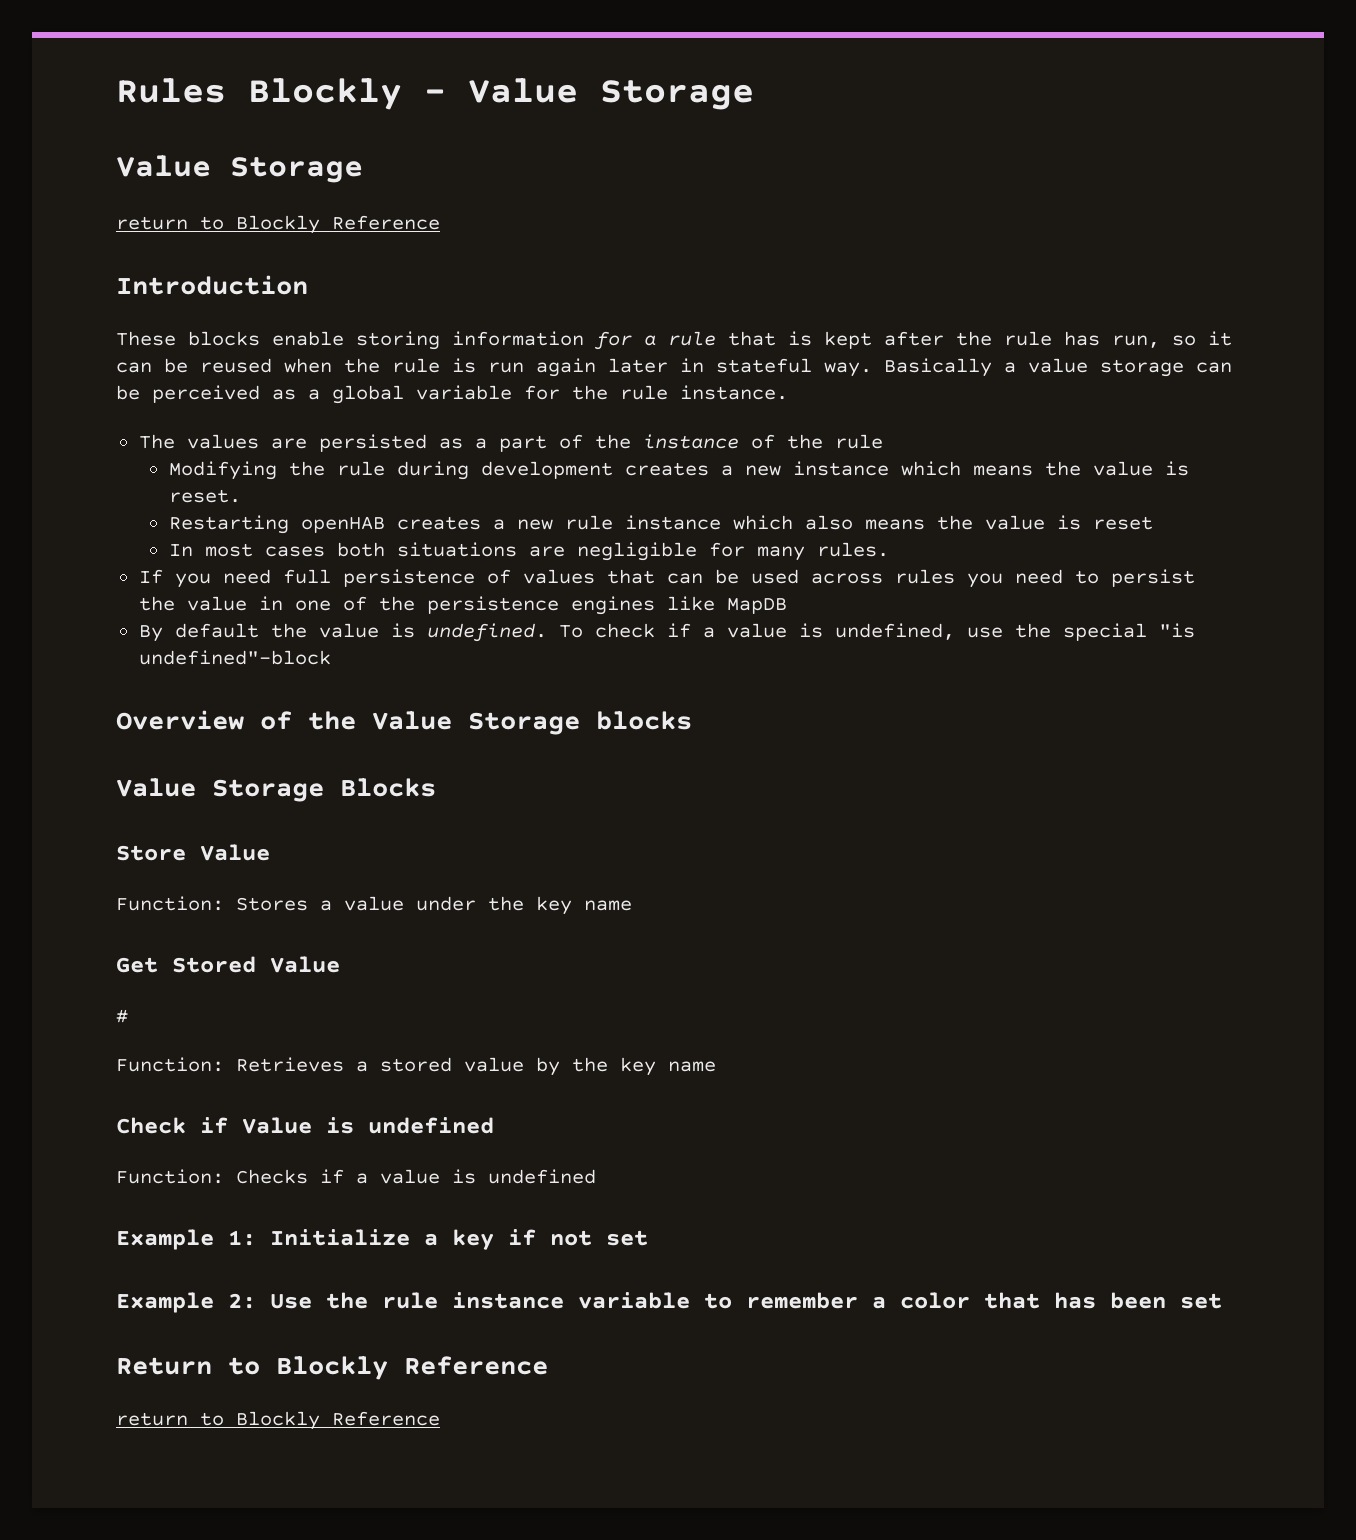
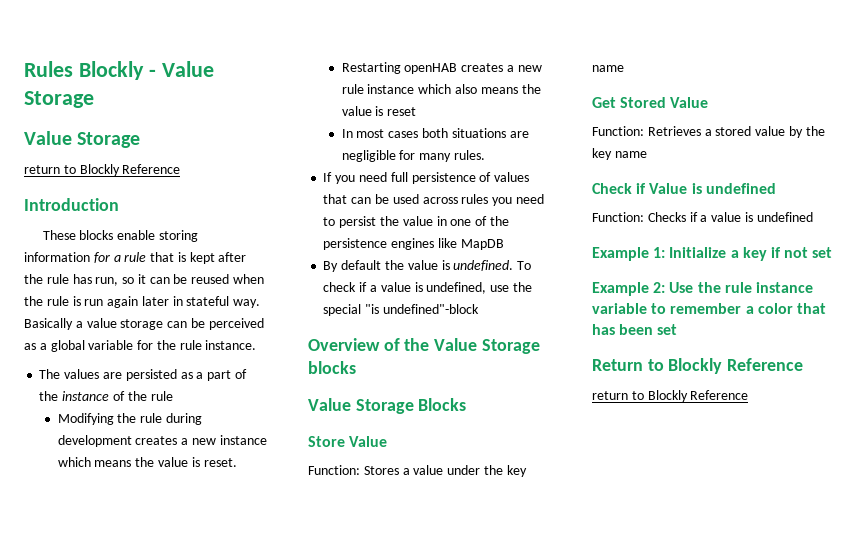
[116,1009,128,1023] // # -> (709, 102) none

